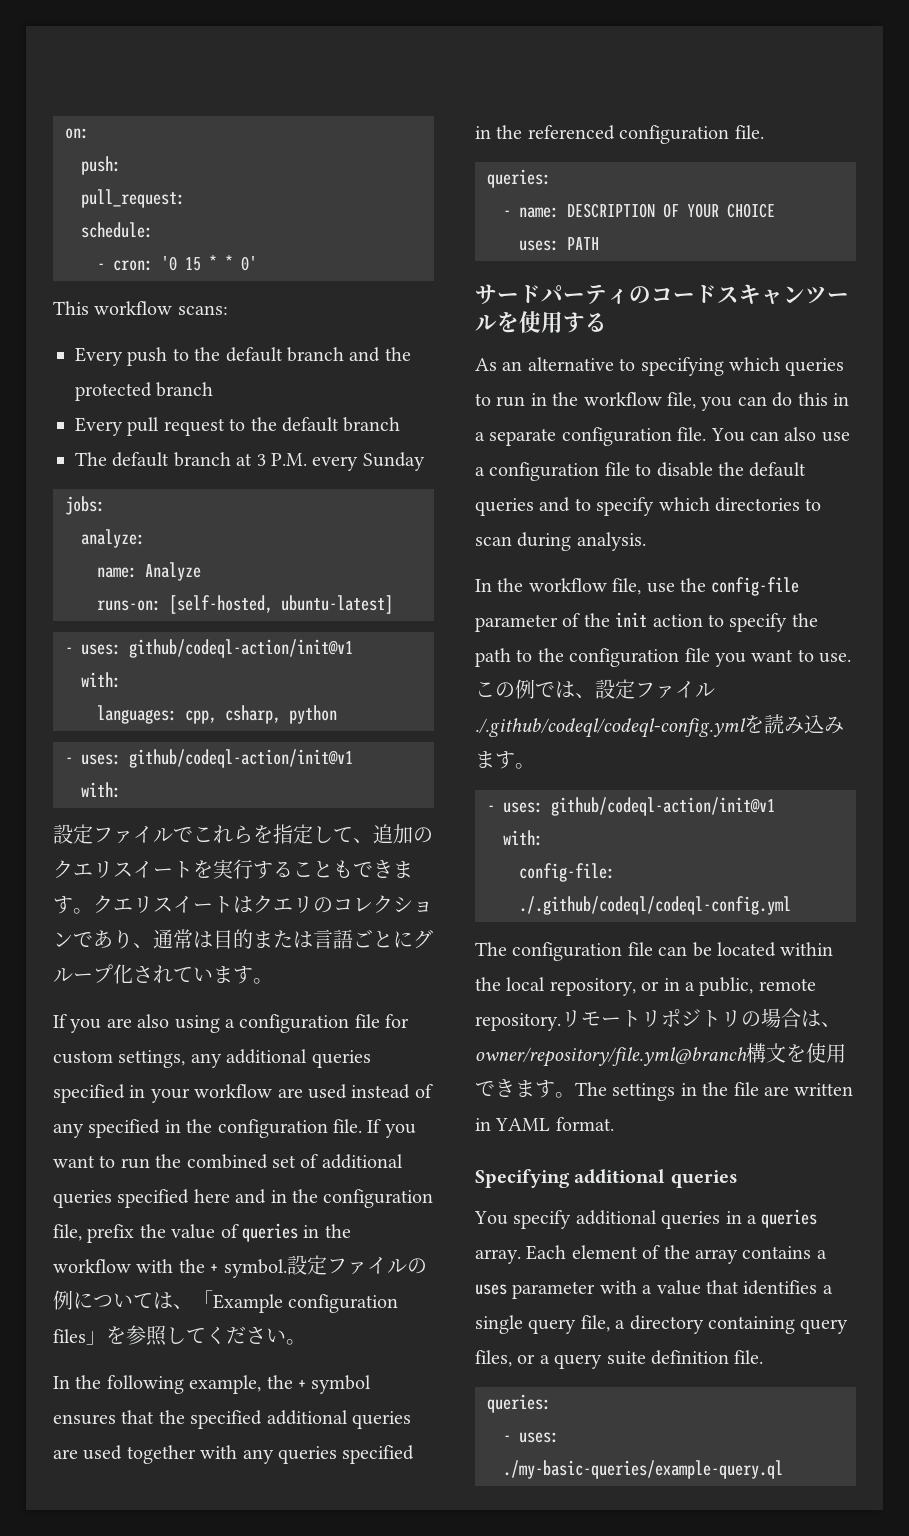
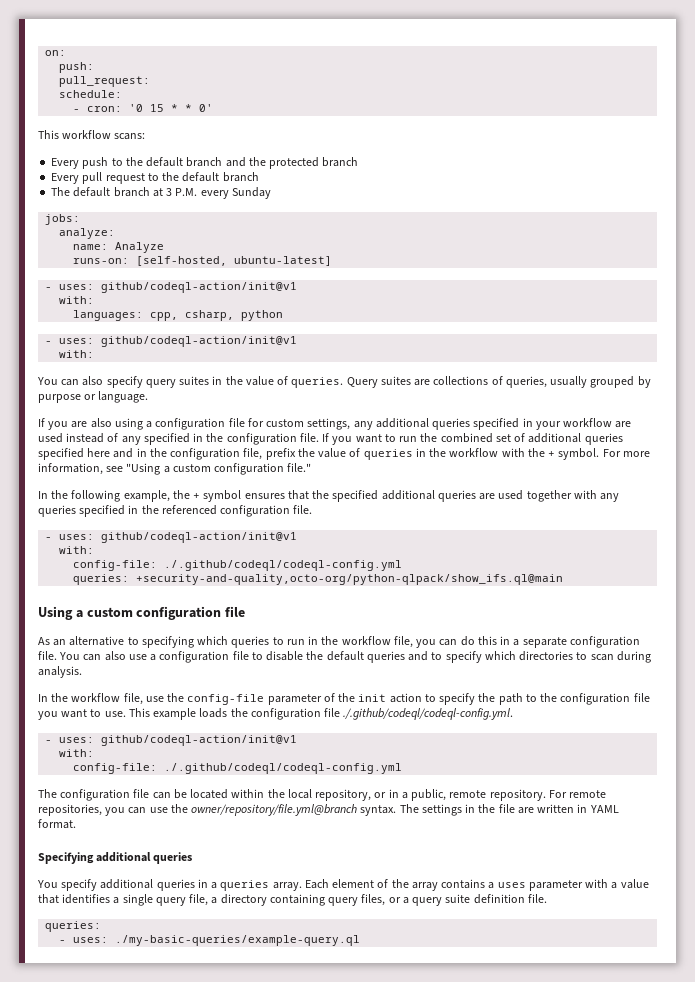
[53,824,433,844] [53,859,413,879] [53,895,433,914] [53,929,433,949] [53,964,273,984] 設定ファイルでこれらを指定して、追加のクエリスイートを実行することもできます。クエリスイートはクエリのコレクションであり、通常は目的または言語ごとにグループ化されています。 -> [37,376,651,388] [38,391,149,403] You can also specify query suites in the value of queries. Query suites are collections of queries, usually grouped by purpose or language.
[286,1255,427,1275] [53,1290,399,1313] [53,1325,306,1346] 設定ファイルの例については、「Example configuration files」を参照してください。 -> [602,449,650,457] [38,463,312,475] For more information, see "Using a custom configuration file."
[487,169,551,188] [503,203,775,218] [519,237,599,251] [475,284,849,305] [475,311,607,333] queries: // - name: DESCRIPTION OF YOUR CHOICE // uses: PATH // サードパーティのコードスキャンツールを使用する -> [45,532,298,543] [59,546,95,554] [73,560,403,571] [73,574,564,585] [38,606,246,620] - uses: github/codeql-action/init@v1 // with: // config-file: ./.github/codeql/codeql-config.yml // queries: +security-and-quality,octo-org/python-qlpack/show_ifs.ql@main // Using a custom configuration file
[475,679,715,699] [475,714,844,738] [475,751,535,769] この例では、設定ファイル./.github/codeql/codeql-config.ymlを読み込みます。 -> [128,708,514,720] This example loads the configuration file ./.github/codeql/codeql-config.yml.
[561,1008,841,1028] [475,1043,846,1067] [475,1079,575,1098] リモートリポジトリの場合は、owner/repository/file.yml@branch構文を使用できます。 -> [548,790,607,798] [38,804,397,816] For remote repositories, you can use the owner/repository/file.yml@branch syntax.

